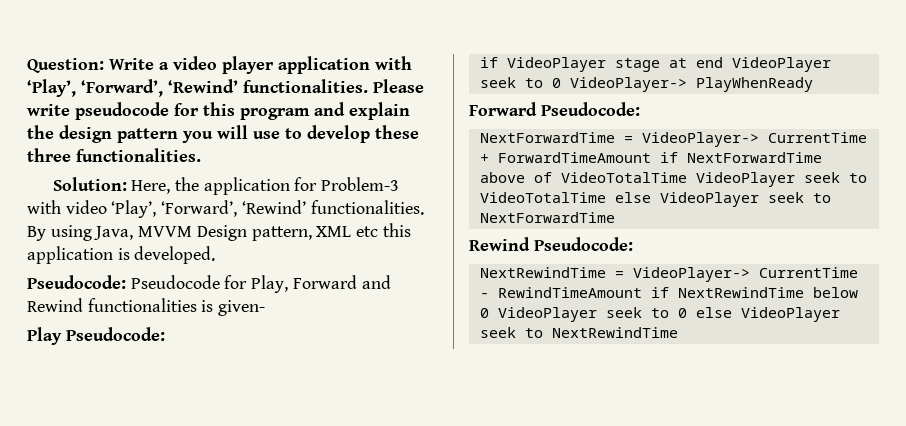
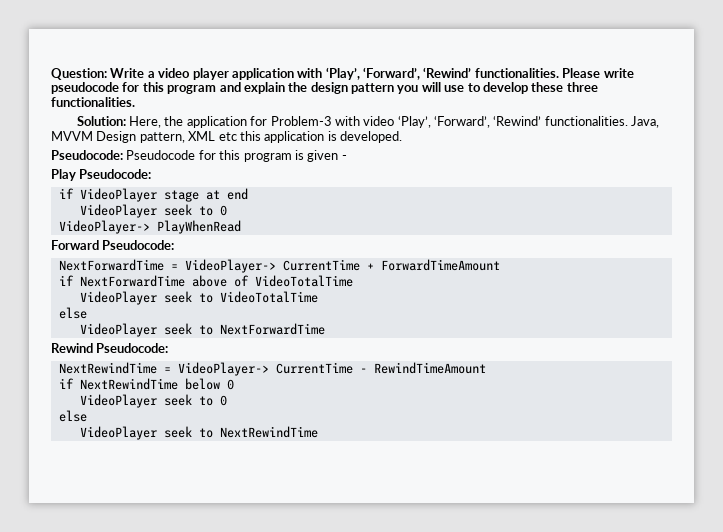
[27,225,92,241] By using -> (628, 121) none
[251,275,391,293] [27,298,266,316] Play, Forward and Rewind functionalities is given- -> [219,150,347,162] this program is given -
[731,57,831,72] [479,77,813,92] VideoPlayer seek to 0 VideoPlayer-> PlayWhenReady -> [79,204,227,218] [58,220,241,234] // VideoPlayer seek to 0 // VideoPlayer-> PlayWhenRead
(651, 157) none -> (500, 265) //
(687, 177) none -> (353, 281) //
[614,192,651,203] else -> [58,307,87,319] // else //
(642, 292) none -> (486, 368) //
[497,307,732,322] VideoPlayer seek to 0 else -> [79,394,227,408] [58,410,87,422] // VideoPlayer seek to 0 // else //

